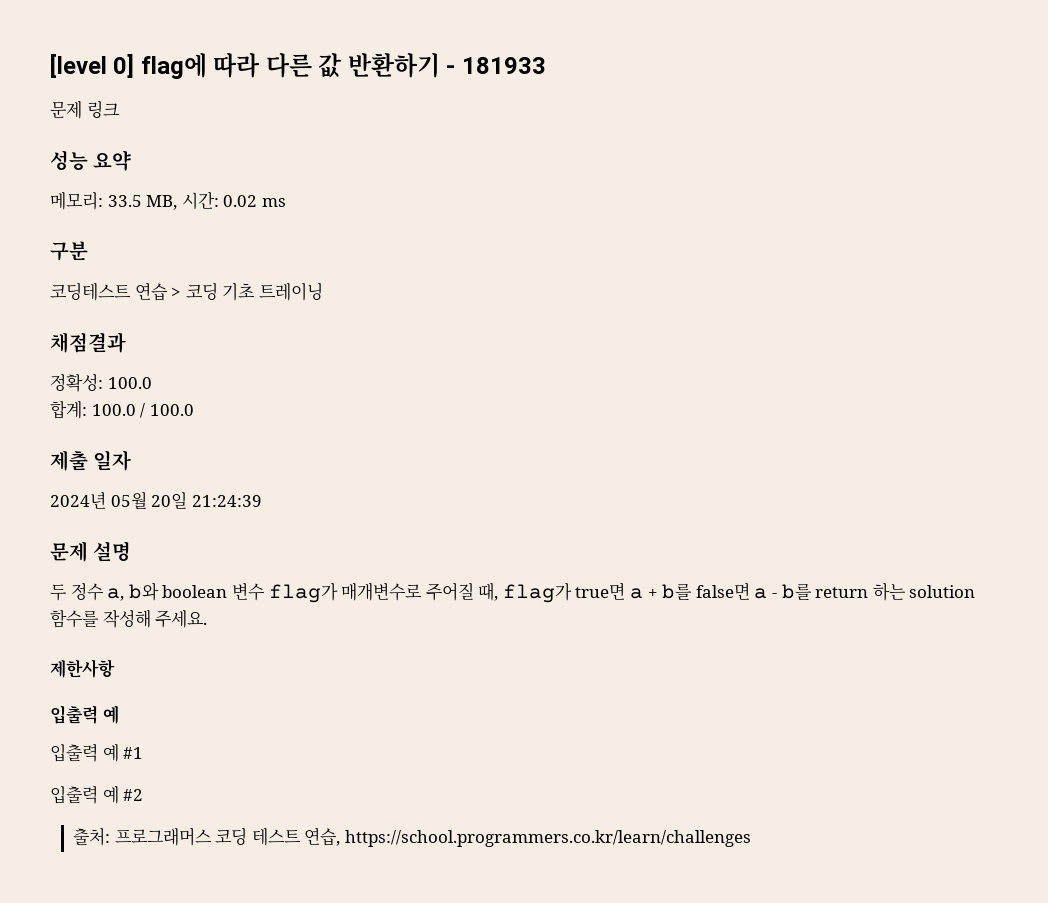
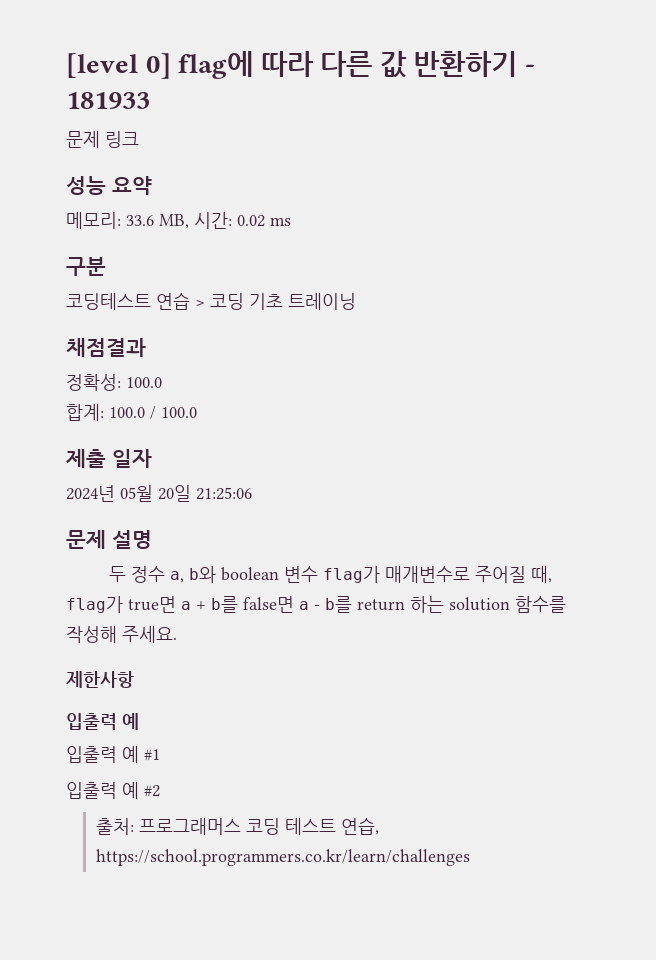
[107,195,142,207] 33.5 -> [126,215,154,226] 33.6
[191,495,262,507] 21:24:39 -> [196,487,252,500] 21:25:06

